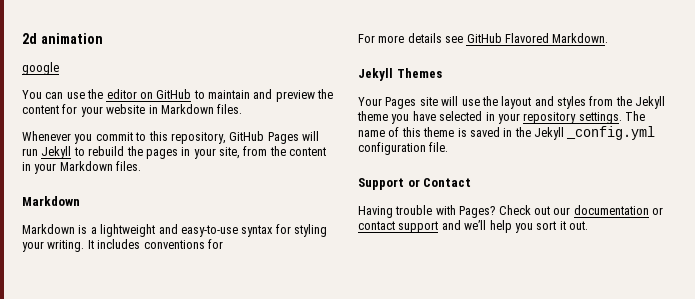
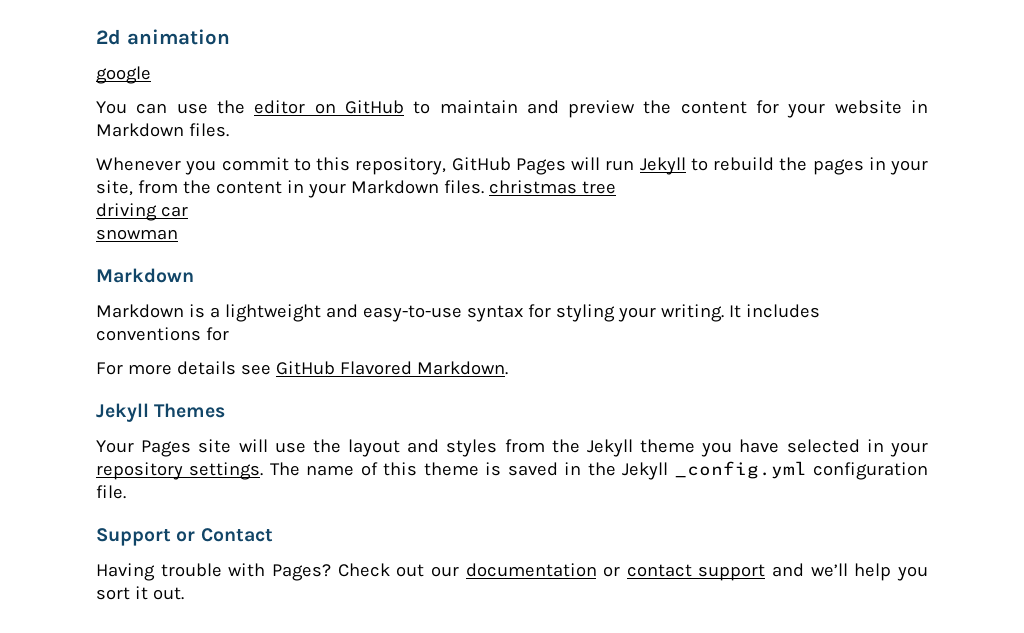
(142, 166) none -> [488,180,616,194] [96,203,188,221] [96,229,178,240] christmas tree // driving car // snowman

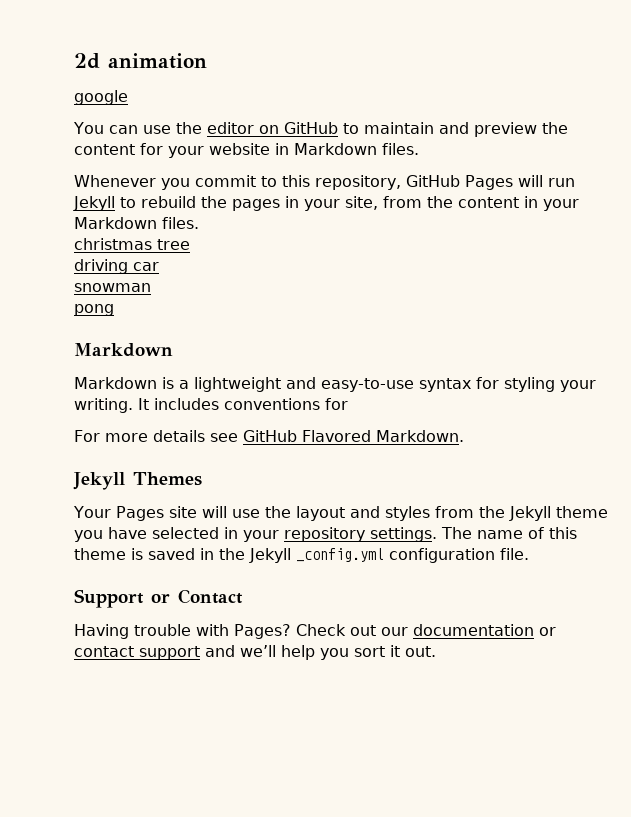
(484, 187) none -> (199, 223) //
(178, 234) none -> [74,304,114,316] // pong

